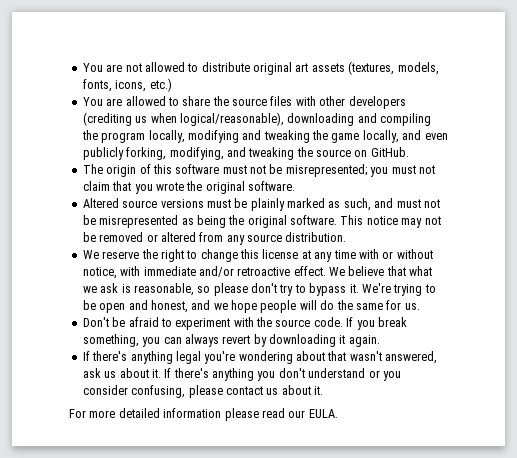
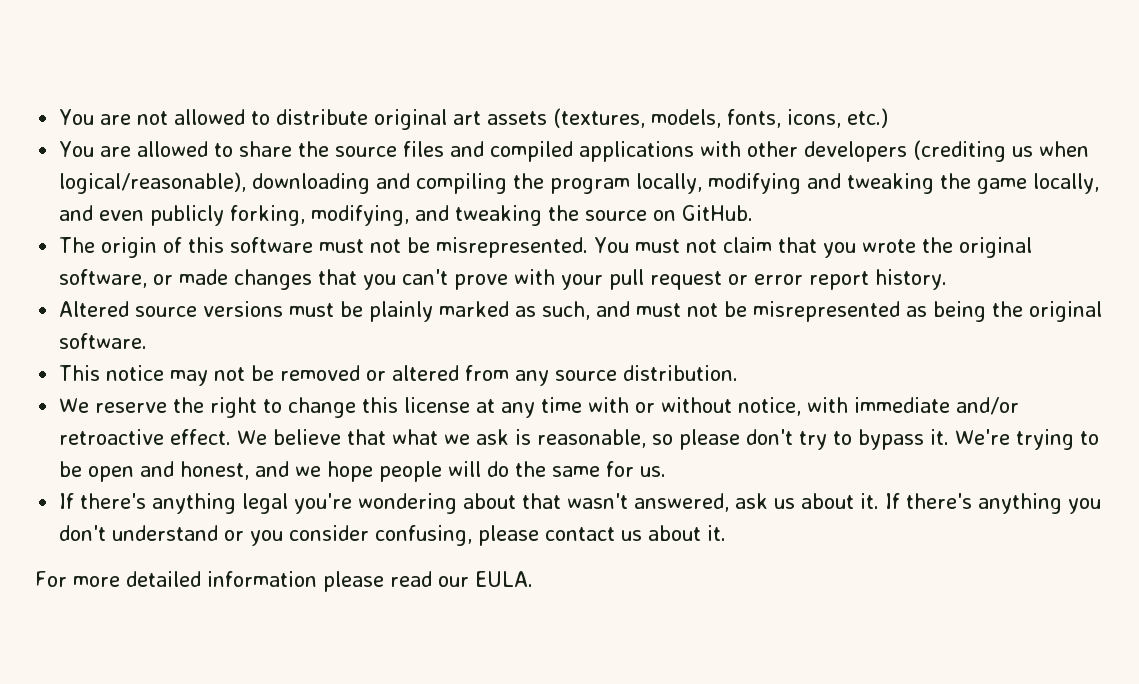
(293, 101) none -> [450,141,695,162] and compiled applications
[285,164,389,177] misrepresented; you -> [436,237,630,258] misrepresented. You
[248,181,295,191] software. -> [59,269,948,290] software, or made changes that you can't prove with your pull request or error report history.
(337, 220) none -> (148, 341) //
[82,317,407,330] [82,334,380,347] // Don't be afraid to experiment with the source code. If you break something, you can always revert by downloading it again. -> (667, 471) none

